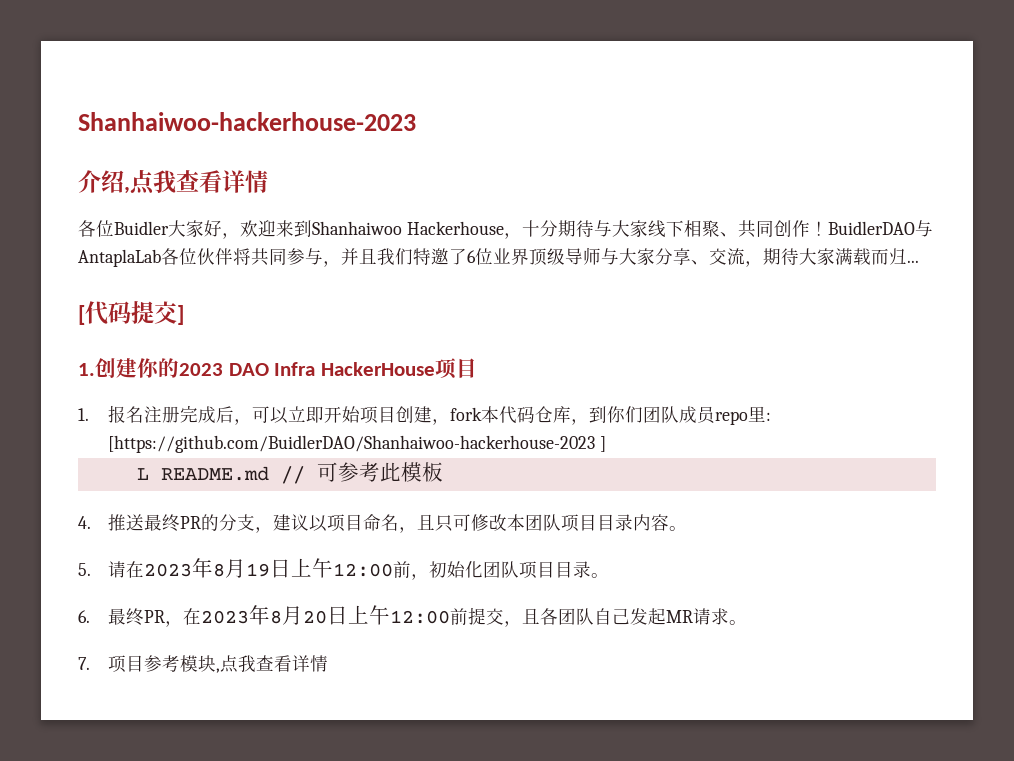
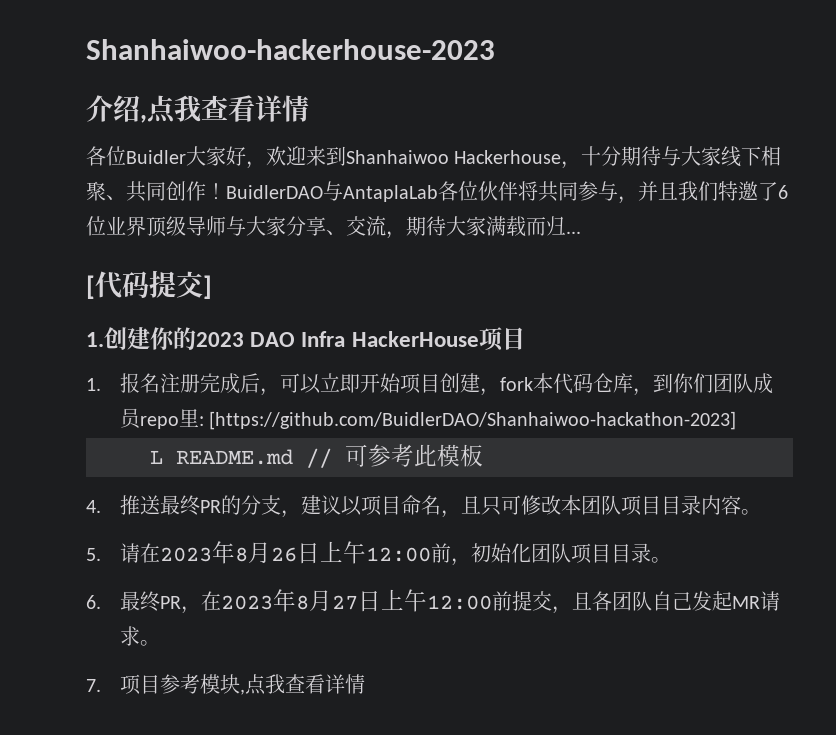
[108,435,606,453] [https://github.com/BuidlerDAO/Shanhaiwoo-hackerhouse-2023 ] -> [209,411,737,430] [https://github.com/BuidlerDAO/Shanhaiwoo-hackathon-2023]
[246,563,271,577] 19 -> [271,547,298,562] 26
[303,610,328,624] 20 -> [332,595,359,610] 27

